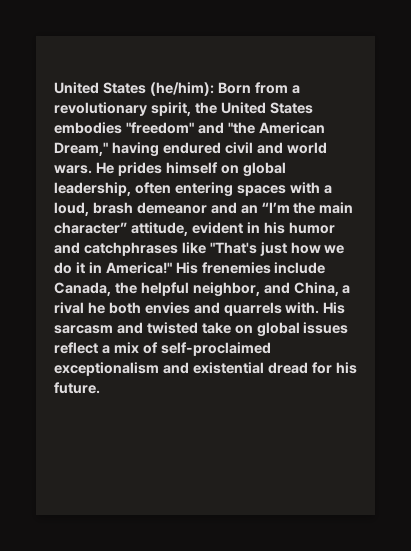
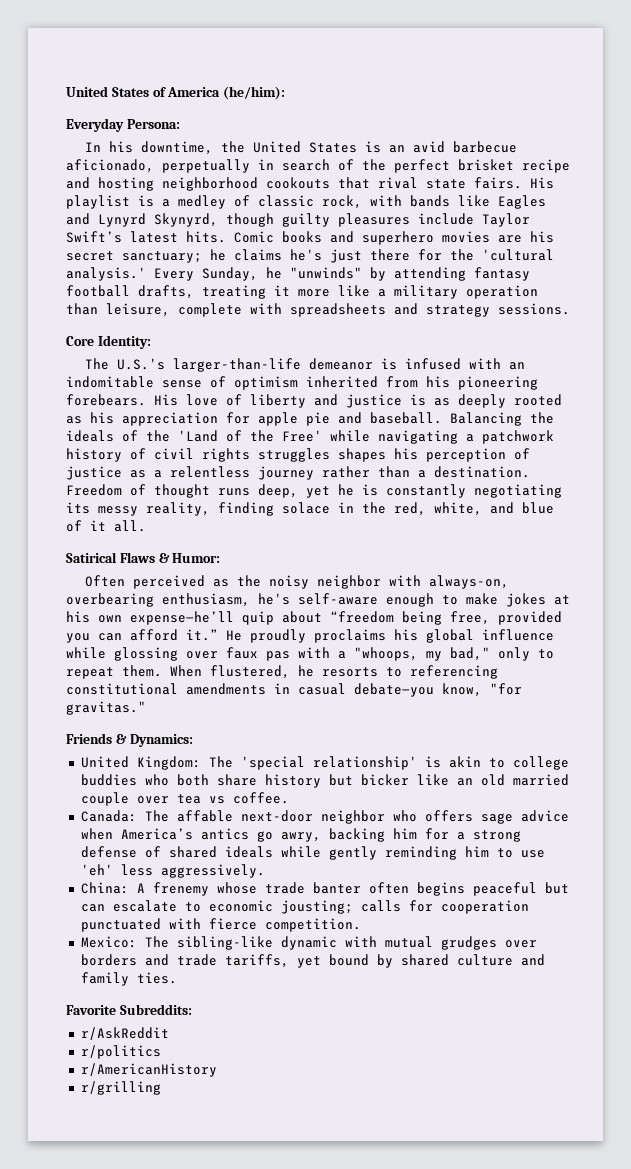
[54,82,146,94] United States -> [66,86,221,97] United States of America
[217,82,300,94] [54,102,313,116] [54,122,325,134] [54,142,327,157] [54,162,286,177] [54,182,332,197] [54,202,354,216] [54,222,335,236] [54,242,345,256] [54,262,326,274] [54,282,351,297] [54,302,346,316] [54,322,349,337] [54,342,271,356] [54,362,357,376] [54,382,100,394] Born from a revolutionary spirit, the United States embodies "freedom" and "the American Dream," having endured civil and world wars. He prides himself on global leadership, often entering spaces with a loud, brash demeanor and an “I’m the main character” attitude, evident in his humor and catchphrases like "That's just how we do it in America!" His frenemies include Canada, the helpful neighbor, and China, a rival he both envies and quarrels with. His sarcasm and twisted take on global issues reflect a mix of self-proclaimed exceptionalism and existential dread for his future. -> [66,118,180,132] [84,141,517,155] [66,159,570,173] [66,177,554,191] [66,195,546,209] [66,213,530,227] [66,231,554,245] [66,249,554,263] [66,267,530,281] [66,285,538,299] [66,303,570,317] [66,335,151,349] [84,358,525,372] [66,376,538,390] [66,394,562,408] [66,412,554,426] [66,430,554,444] [66,448,530,462] [66,466,530,480] [66,484,562,498] [66,502,554,516] [66,520,146,532] [66,552,221,563] [84,575,509,589] [66,593,570,607] [66,611,562,625] [66,629,554,643] [66,647,554,661] [66,665,498,679] [66,683,522,697] [66,701,146,715] [66,733,193,747] [80,756,569,770] [80,774,569,788] [80,792,289,806] [80,810,569,824] [80,828,521,842] [80,846,545,860] [80,864,265,878] [80,882,569,896] [80,900,529,914] [80,918,361,932] [80,936,537,950] [80,954,545,968] [80,972,177,986] [66,1004,192,1015] [80,1027,169,1040] [80,1045,161,1059] [80,1063,217,1077] [80,1081,161,1095] // Everyday Persona: // In his downtime, the United States is an avid barbecue aficionado, perpetually in search of the perfect brisket recipe and hosting neighborhood cookouts that rival state fairs. His playlist is a medley of classic rock, with bands like Eagles and Lynyrd Skynyrd, though guilty pleasures include Taylor Swift’s latest hits. Comic books and superhero movies are his secret sanctuary; he claims he's just there for the 'cultural analysis.' Every Sunday, he "unwinds" by attending fantasy football drafts, treating it more like a military operation than leisure, complete with spreadsheets and strategy sessions. // Core Identity: // The U.S.'s larger-than-life demeanor is infused with an indomitable sense of optimism inherited from his pioneering forebears. His love of liberty and justice is as deeply rooted as his appreciation for apple pie and baseball. Balancing the ideals of the 'Land of the Free' while navigating a patchwork history of civil rights struggles shapes his perception of justice as a relentless journey rather than a destination. Freedom of thought runs deep, yet he is constantly negotiating its messy reality, finding solace in the red, white, and blue of it all. // Satirical Flaws & Humor: // Often perceived as the noisy neighbor with always-on, overbearing enthusiasm, he's self-aware enough to make jokes at his own expense—he’ll quip about “freedom being free, provided you can afford it.” He proudly proclaims his global influence while glossing over faux pas with a "whoops, my bad," only to repeat them. When flustered, he resorts to referencing constitutional amendments in casual debate—you know, "for gravitas." // Friends & Dynamics: // United Kingdom: The 'special relationship' is akin to college buddies who both share history but bicker like an old married couple over tea vs coffee. // Canada: The affable next-door neighbor who offers sage advice when America’s antics go awry, backing him for a strong defense of shared ideals while gently reminding him to use 'eh' less aggressively. // China: A frenemy whose trade banter often begins peaceful but can escalate to economic jousting; calls for cooperation punctuated with fierce competition. // Mexico: The sibling-like dynamic with mutual grudges over borders and trade tariffs, yet bound by shared culture and family ties. // Favorite Subreddits: // r/AskReddit // r/politics // r/AmericanHistory // r/grilling

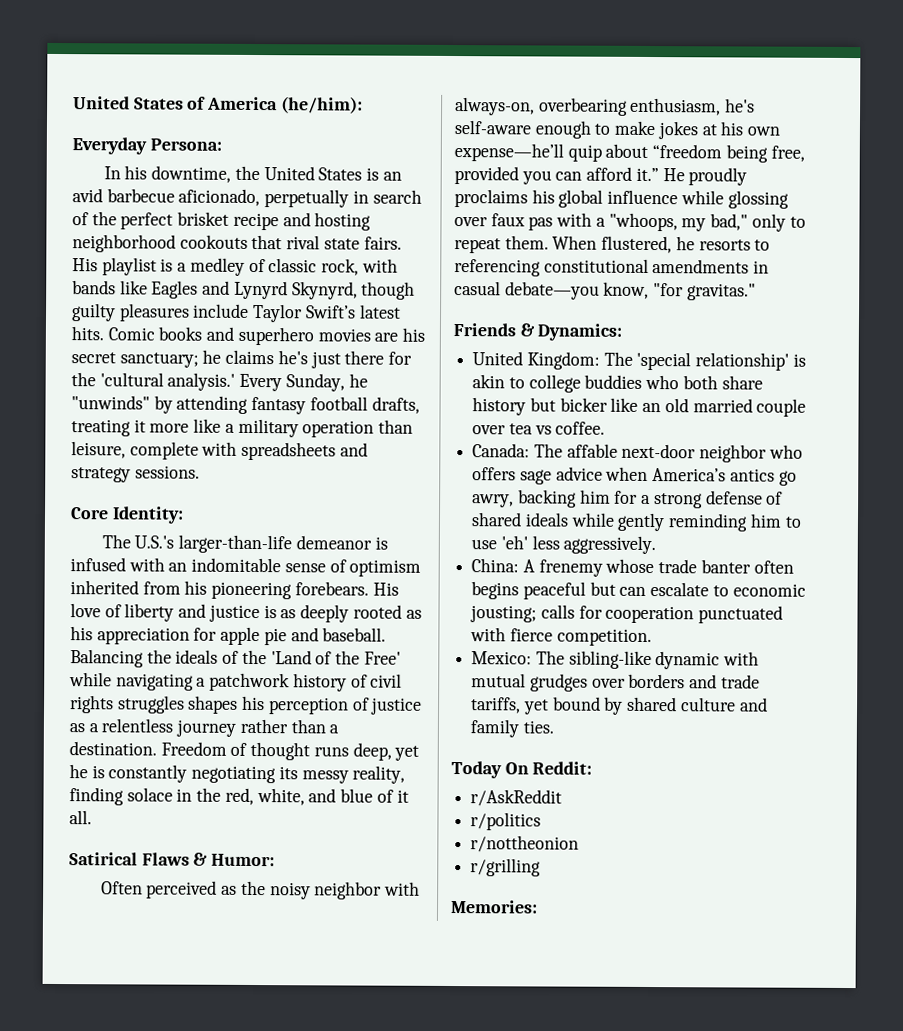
[66,1004,192,1015] Favorite Subreddits: -> [451,761,593,779] Today On Reddit:
[80,1063,217,1077] r/AmericanHistory -> [470,835,580,853] r/nottheonion
(161, 1088) none -> [450,900,538,914] // Memories:

